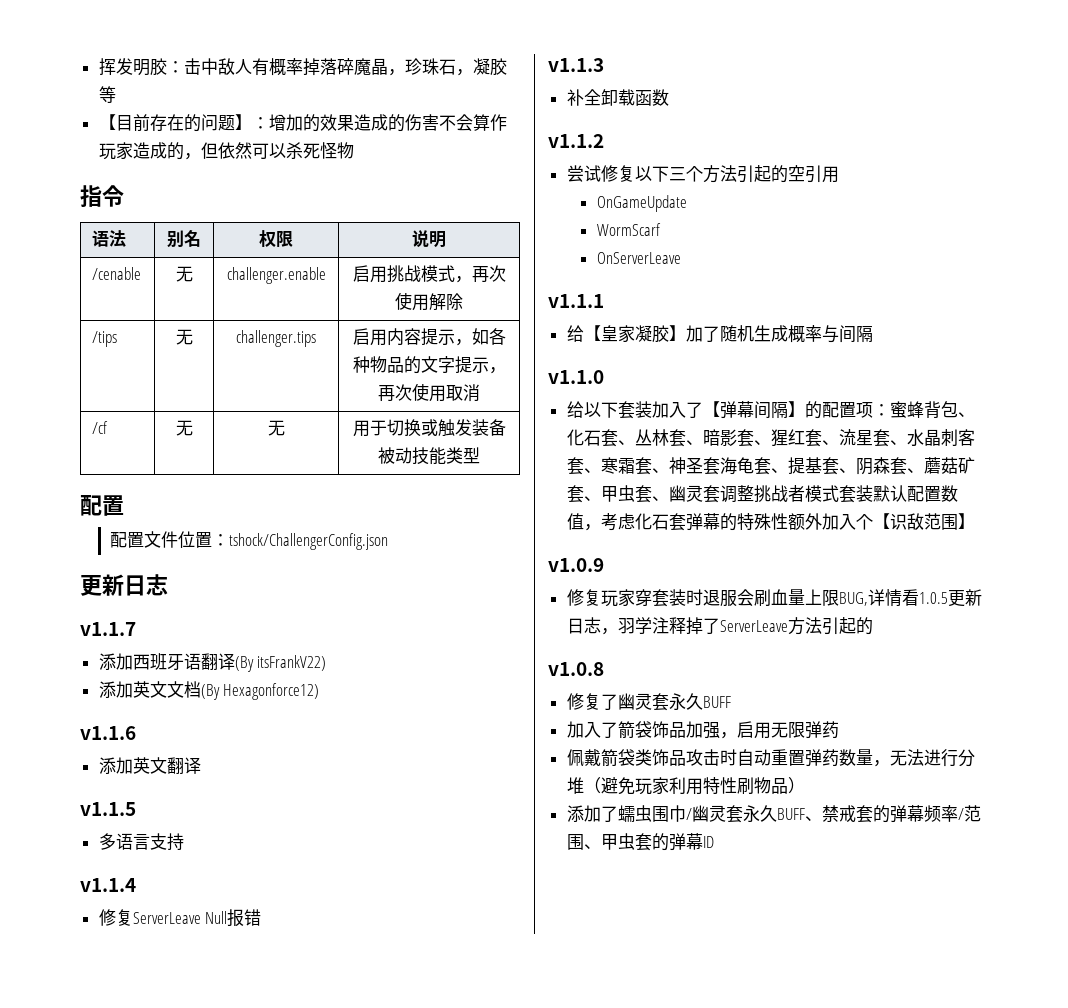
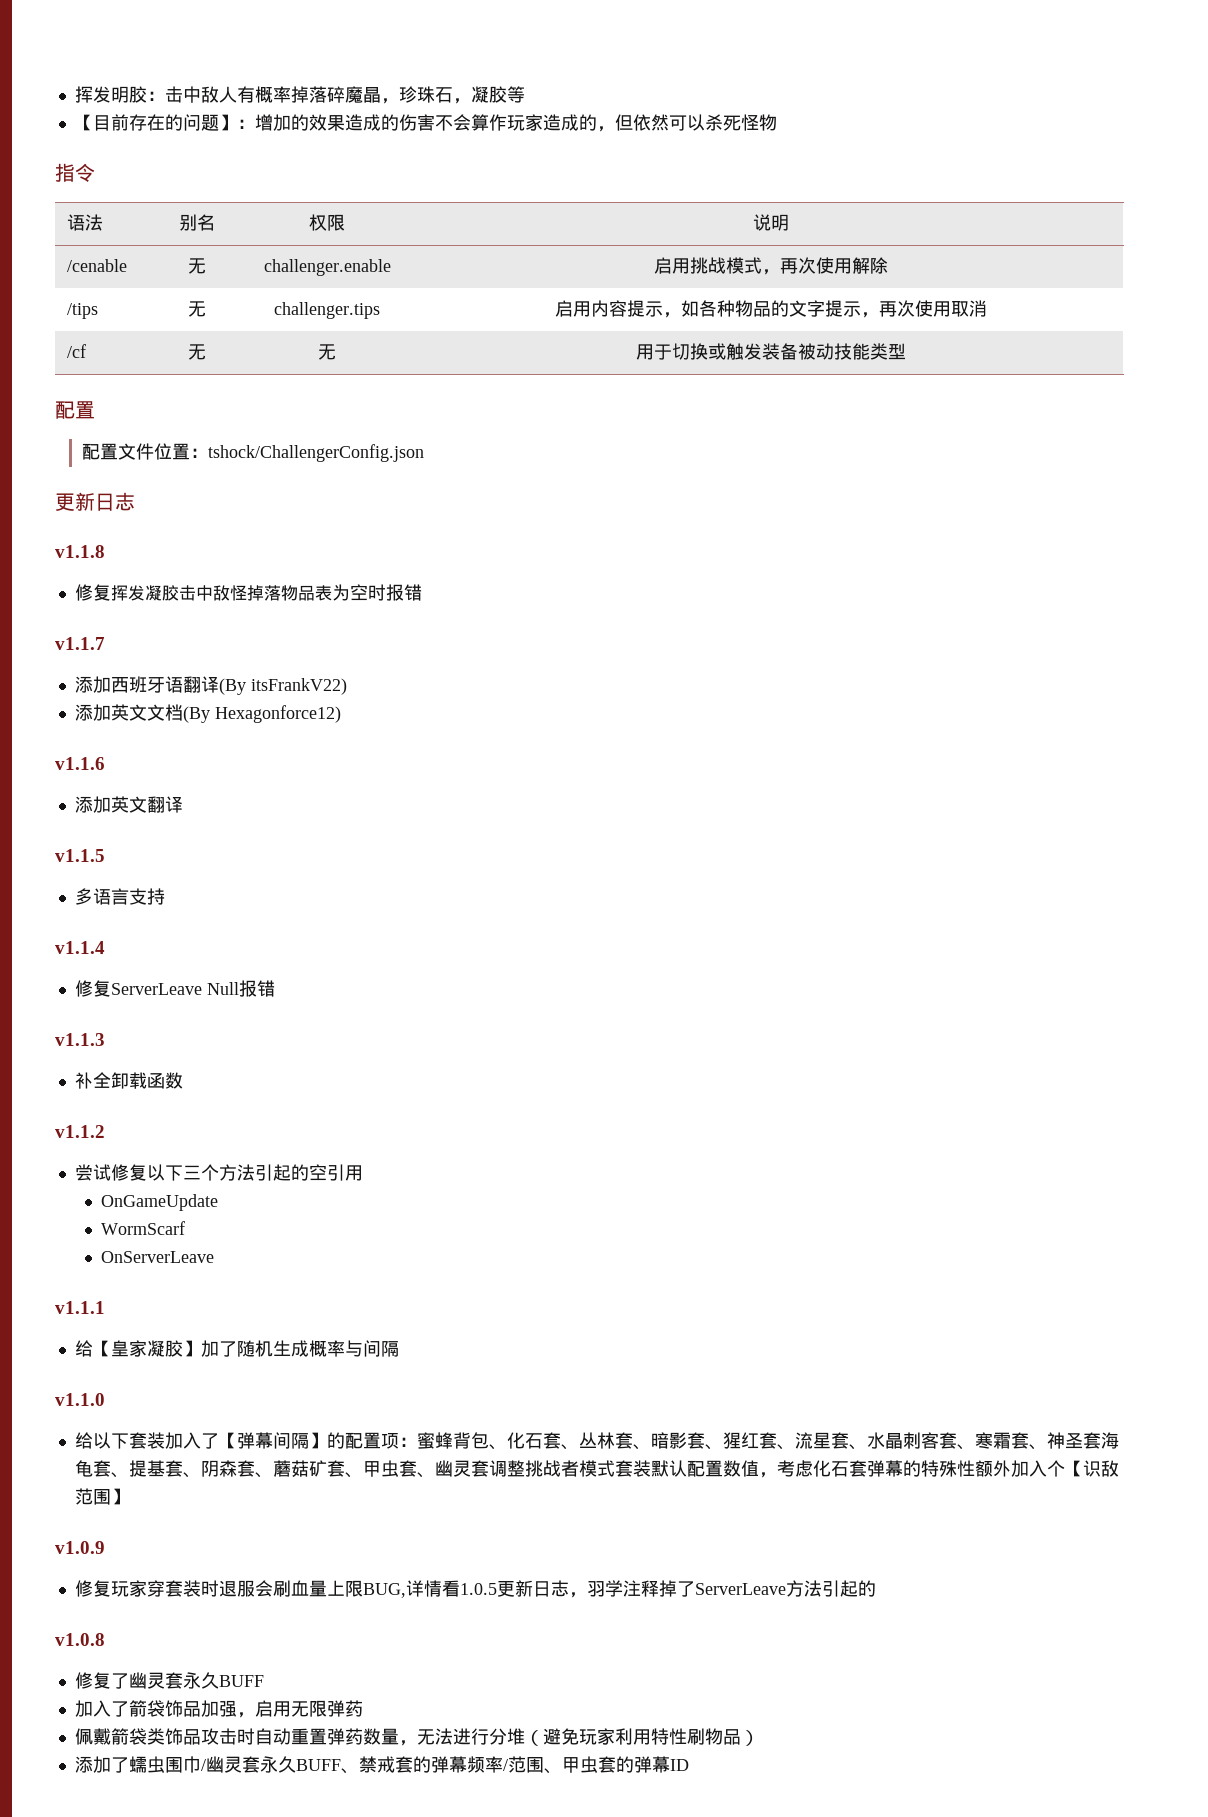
(168, 585) none -> [55,545,105,558] [74,584,422,601] // v1.1.8 // 修复挥发凝胶击中敌怪掉落物品表为空时报错

